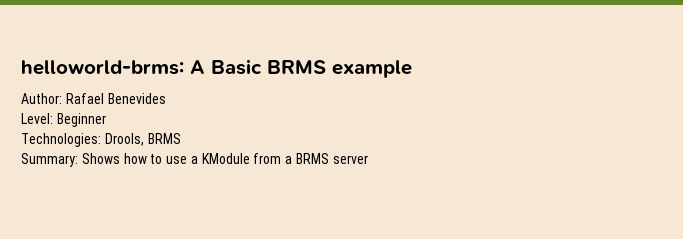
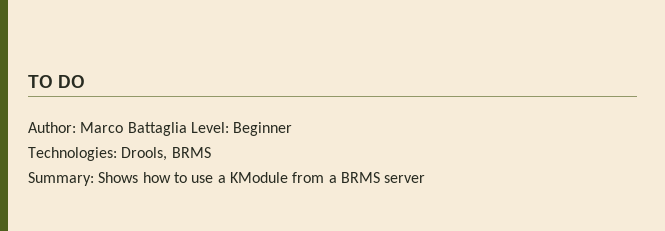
[21,59,412,78] helloworld-brms: A Basic BRMS example -> [28,75,85,88] TO DO
[65,93,166,104] Rafael Benevides // -> [80,122,187,136] Marco Battaglia

